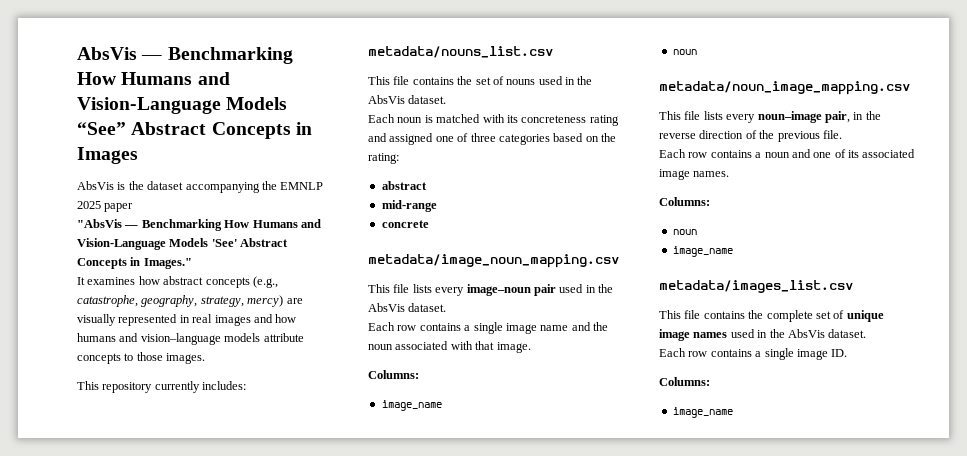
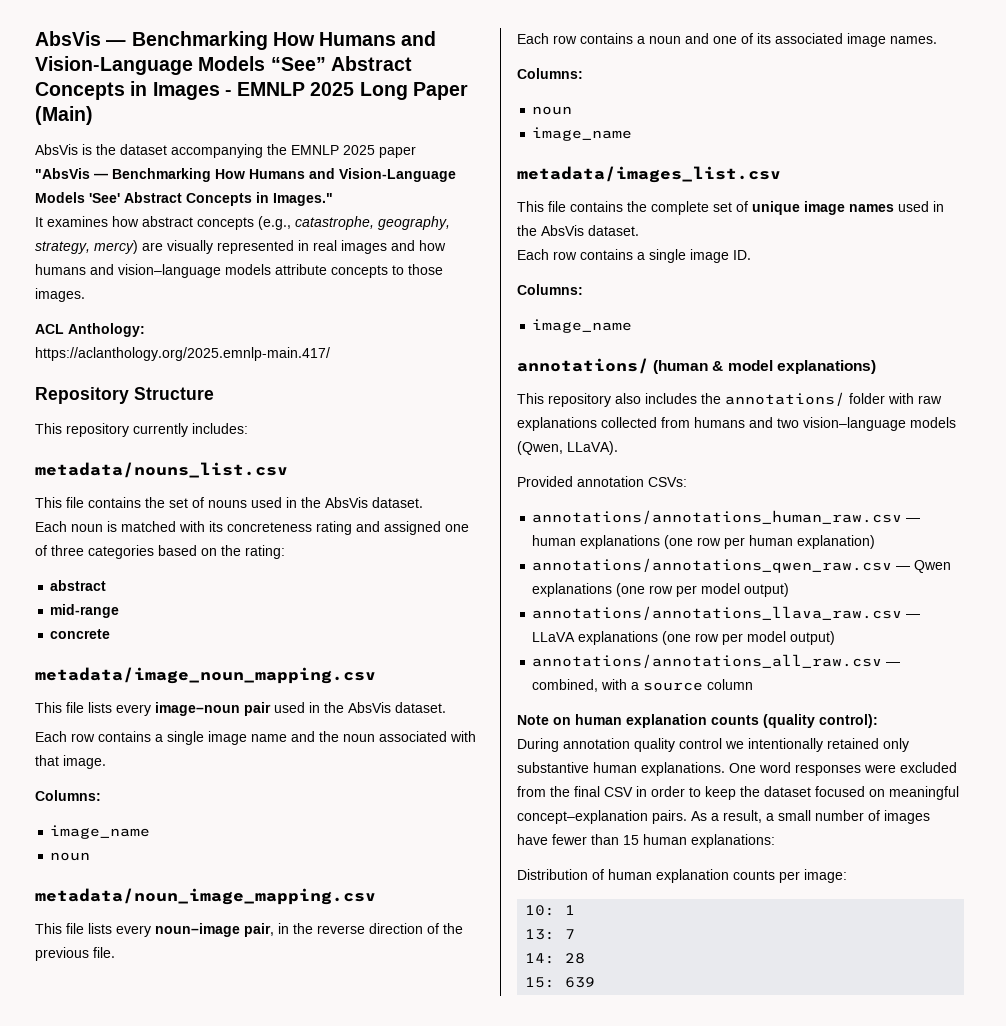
(138, 155) none -> [224,82,468,100] [35,106,93,125] - EMNLP 2025 Long Paper (Main)
(206, 358) none -> [35,323,145,337] [35,347,330,361] [35,387,214,404] // ACL Anthology: // https://aclanthology.org/2025.emnlp-main.417/ // Repository Structure
(733, 412) none -> [517,358,876,374] [517,392,942,407] [517,417,956,431] [517,441,618,455] [517,476,687,487] [532,510,921,524] [532,535,876,549] [532,558,952,573] [532,583,790,597] [532,606,921,620] [532,631,836,645] [532,654,901,668] [532,679,754,692] [517,714,878,728] [517,738,909,752] [517,762,957,776] [517,786,959,800] [517,810,930,824] [517,834,775,848] [517,869,847,883] [525,905,576,916] [525,929,576,940] [525,953,586,964] [525,977,596,988] // annotations/ (human & model explanations) // This repository also includes the annotations/ folder with raw explanations collected from humans and two vision–language models (Qwen, LLaVA). // Provided annotation CSVs: // annotations/annotations_human_raw.csv — human explanations (one row per human explanation) // annotations/annotations_qwen_raw.csv — Qwen explanations (one row per model output) // annotations/annotations_llava_raw.csv — LLaVA explanations (one row per model output) // annotations/annotations_all_raw.csv — combined, with a source column // Note on human explanation counts (quality control): // During annotation quality control we intentionally retained only substantive human explanations. One word responses were excluded from the final CSV in order to keep the dataset focused on meaningful concept–explanation pairs. As a result, a small number of images have fewer than 15 human explanations: // Distribution of human explanation counts per image: // 10: 1 // 13: 7 // 14: 28 // 15: 639

